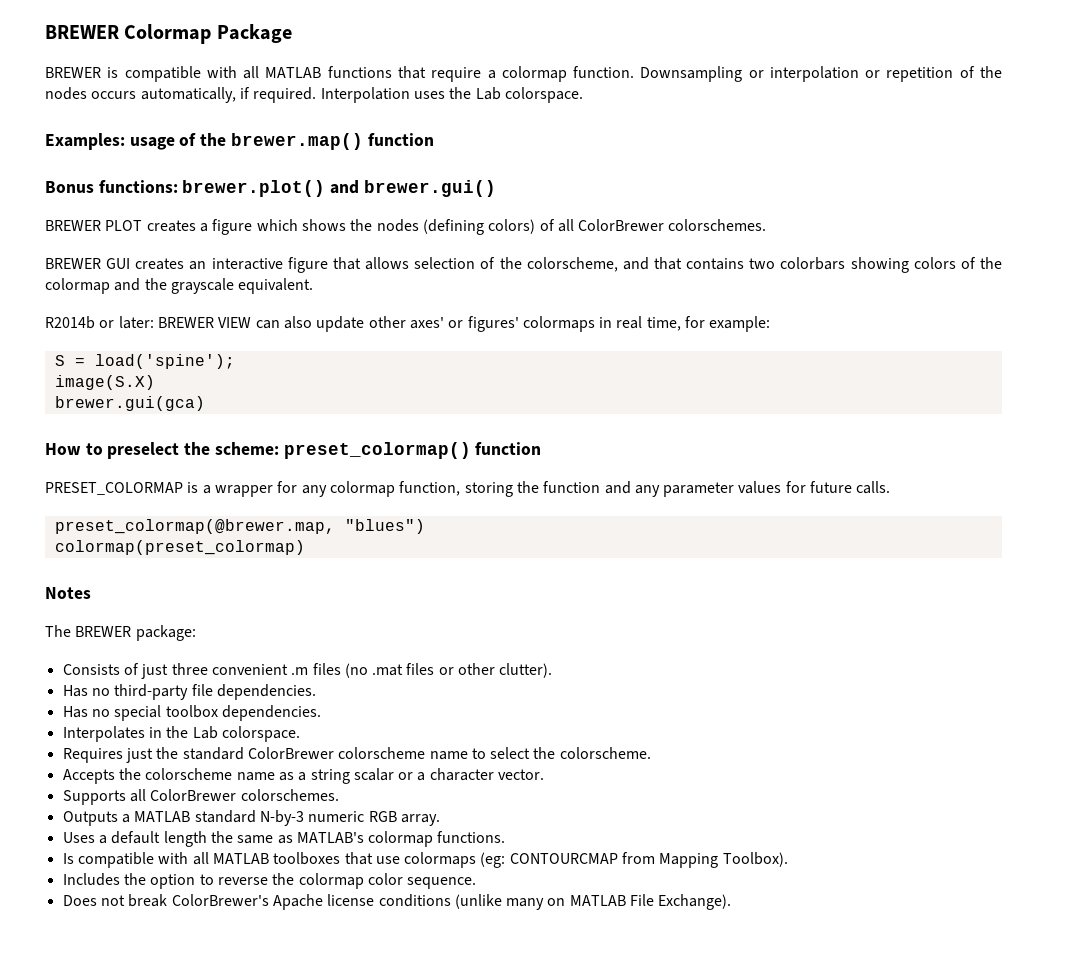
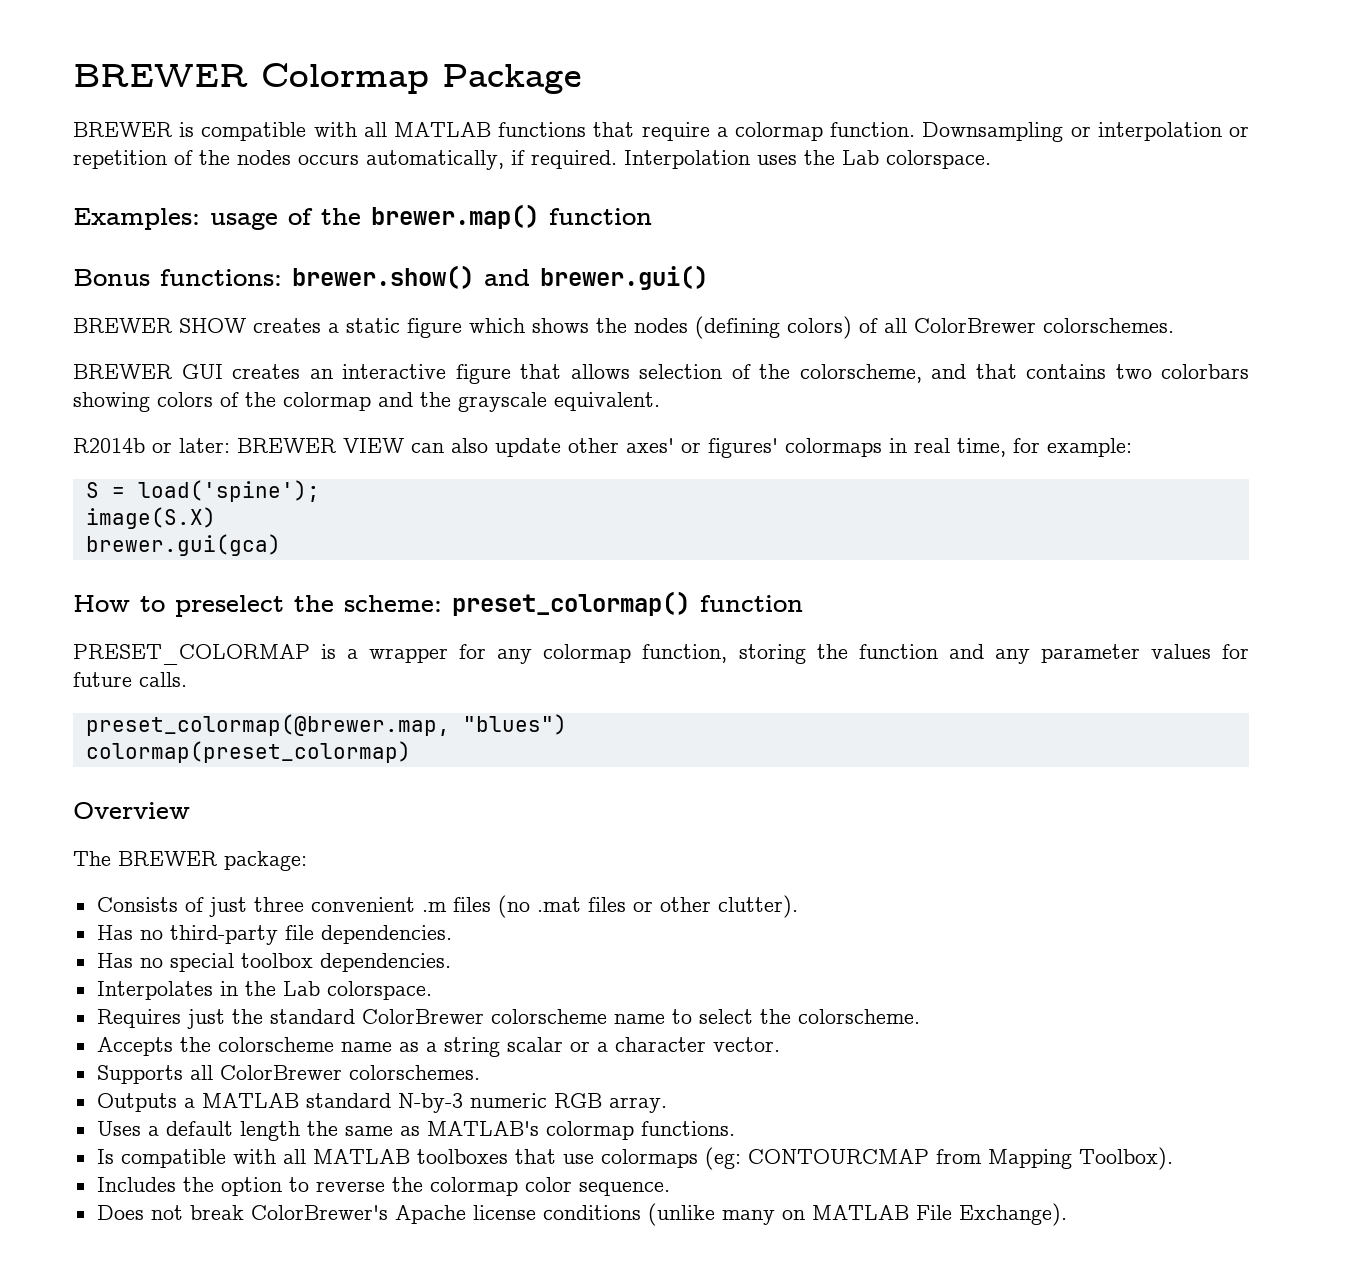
[182,180,326,197] brewer.plot() -> [292,265,474,289] brewer.show()
[105,220,143,231] PLOT -> [179,318,246,333] SHOW
(208, 227) none -> [346,318,400,333] static
[45,587,91,599] Notes -> [73,802,190,819] Overview

